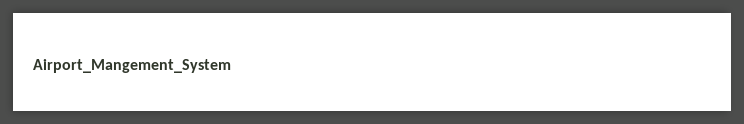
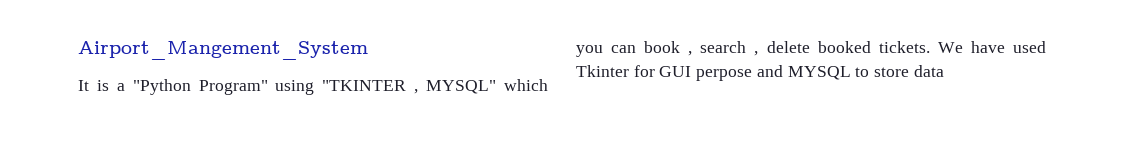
(231, 66) none -> [78,79,549,95] [576,41,1046,57] [576,65,944,81] // It is a "Python Program" using "TKINTER , MYSQL" which you can book , search , delete booked tickets. We have used Tkinter for GUI perpose and MYSQL to store data

